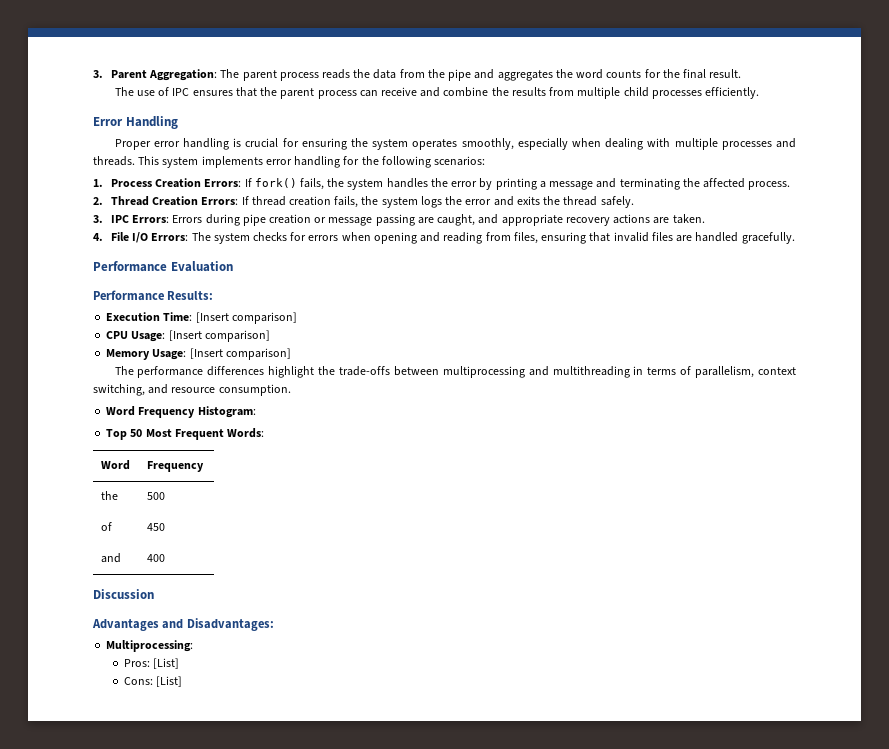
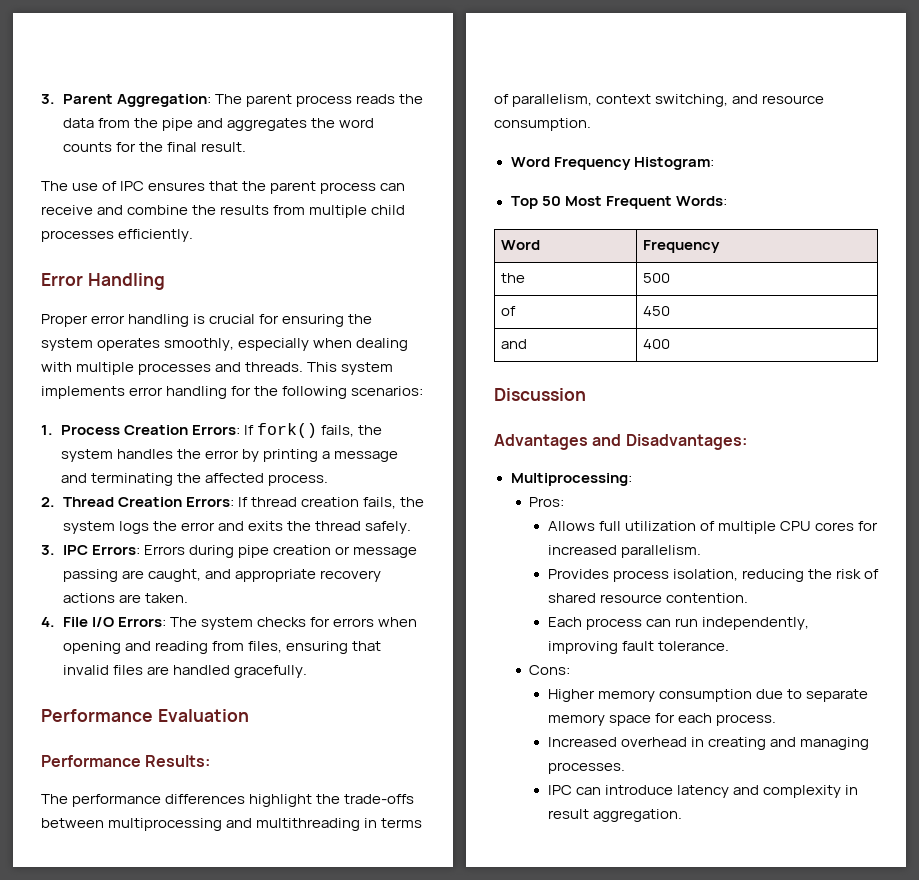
[106,312,297,324] [106,330,270,342] [106,348,291,360] // Execution Time: [Insert comparison] // CPU Usage: [Insert comparison] // Memory Usage: [Insert comparison] -> (211, 761) none
[153,658,180,669] [123,676,183,687] [List] // Cons: [List] -> [547,521,878,534] [547,545,701,558] [547,569,879,582] [547,593,748,603] [547,617,809,630] [547,641,729,654] [529,665,571,675] [547,689,868,702] [547,713,776,726] [547,737,869,750] [547,762,625,774] [547,785,858,798] [547,809,682,822] // Allows full utilization of multiple CPU cores for increased parallelism. // Provides process isolation, reducing the risk of shared resource contention. // Each process can run independently, improving fault tolerance. // Cons: // Higher memory consumption due to separate memory space for each process. // Increased overhead in creating and managing processes. // IPC can introduce latency and complexity in result aggregation.

